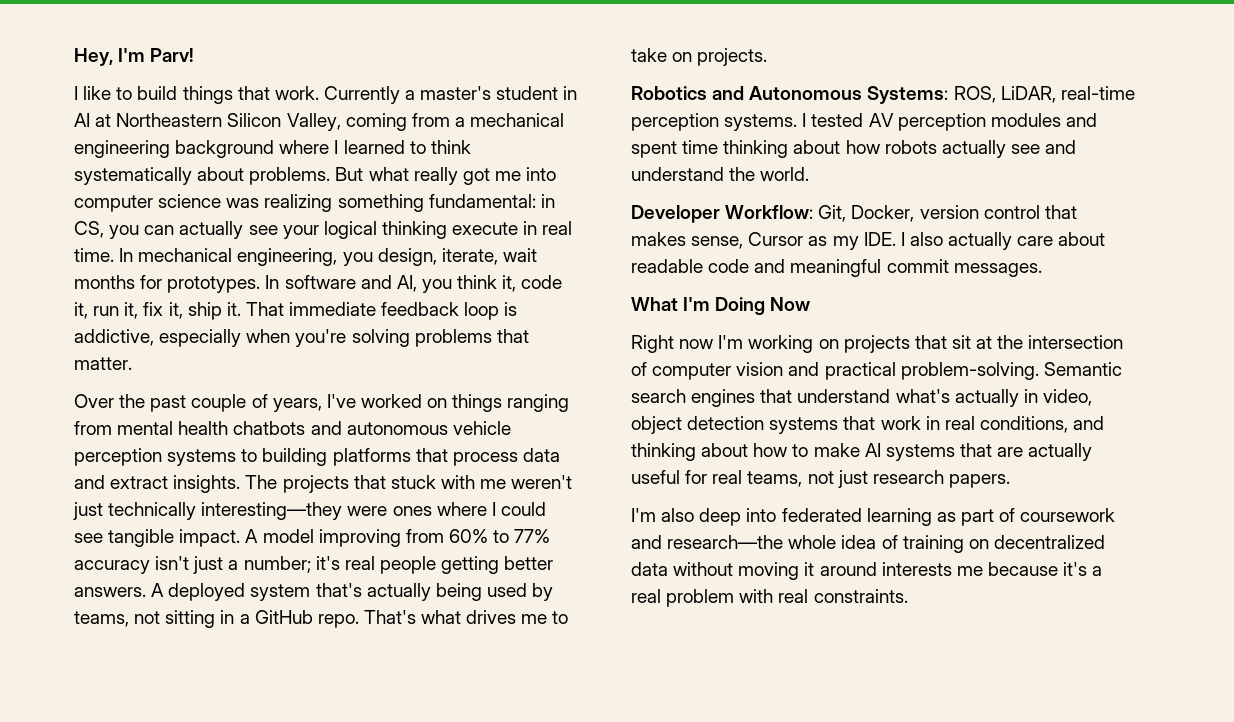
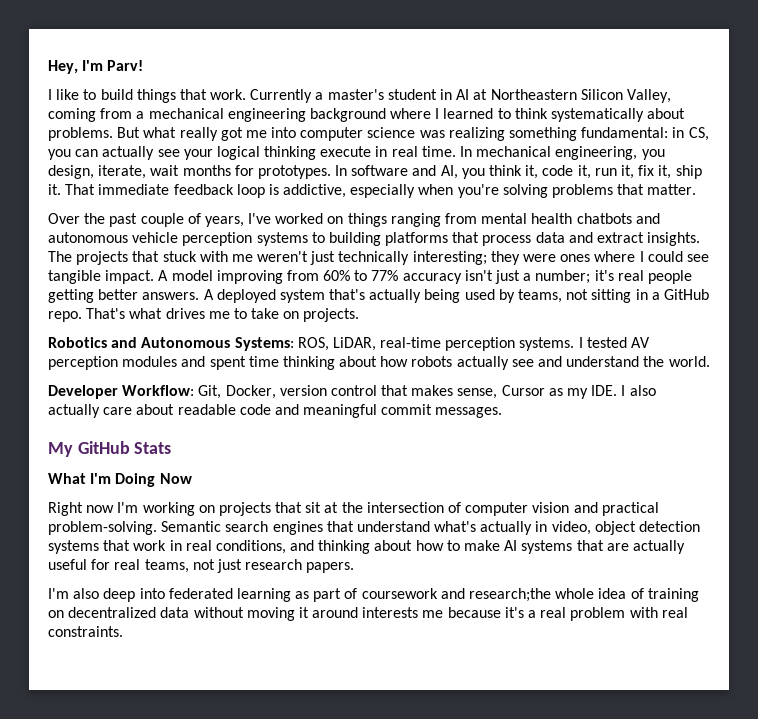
[201,502,343,520] interesting—they -> [412,251,520,265] interesting; they
(1042, 270) none -> [48,441,172,457] // My GitHub Stats
[667,535,784,549] research—the -> [469,588,552,602] research;the

